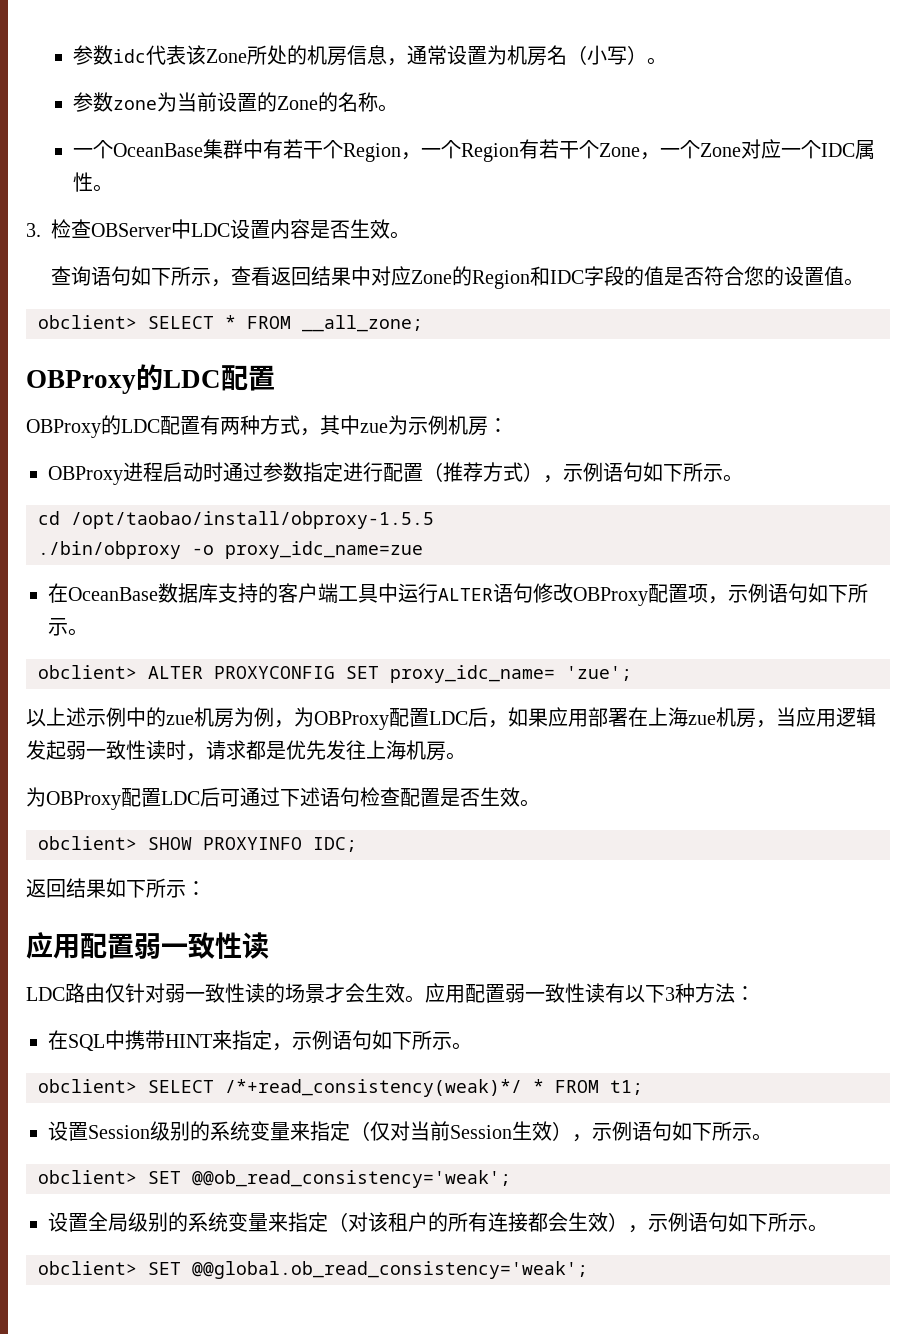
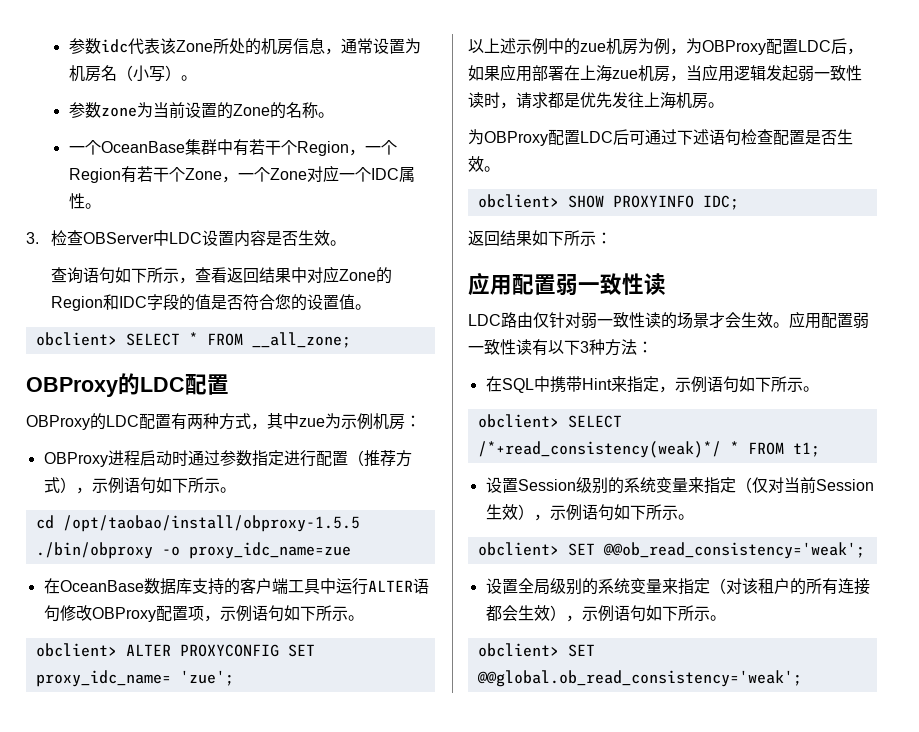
[165,1034,212,1048] HINT -> [581,378,612,390] Hint

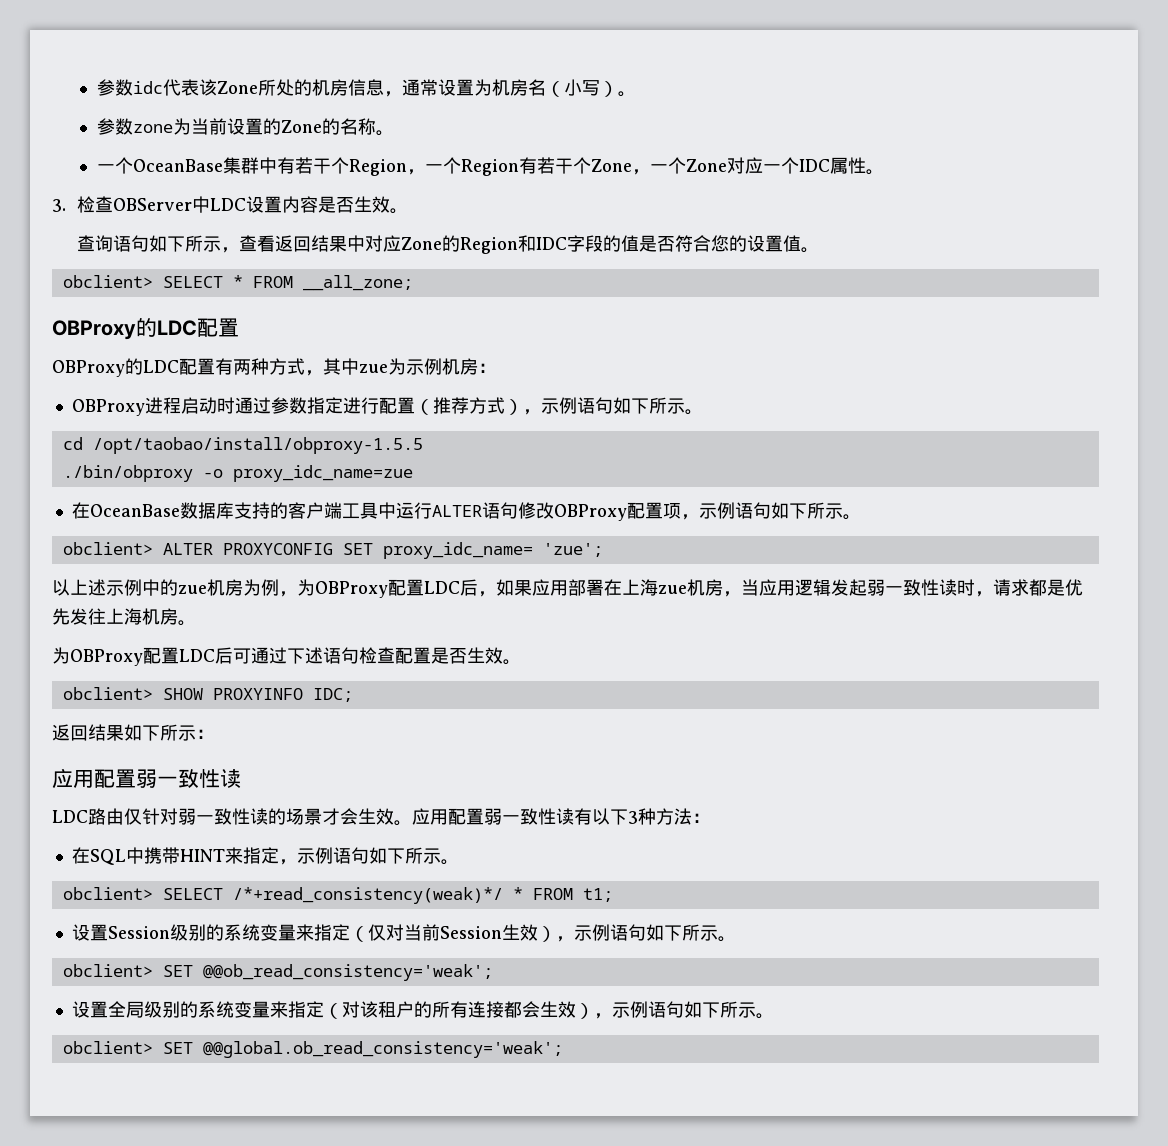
[581,378,612,390] Hint -> [179,849,225,862] HINT

